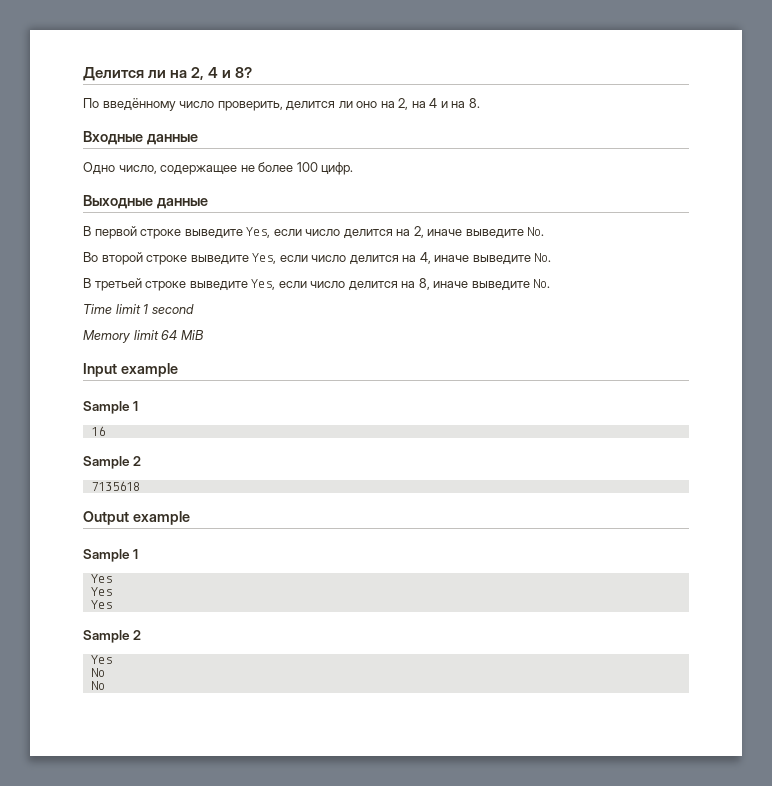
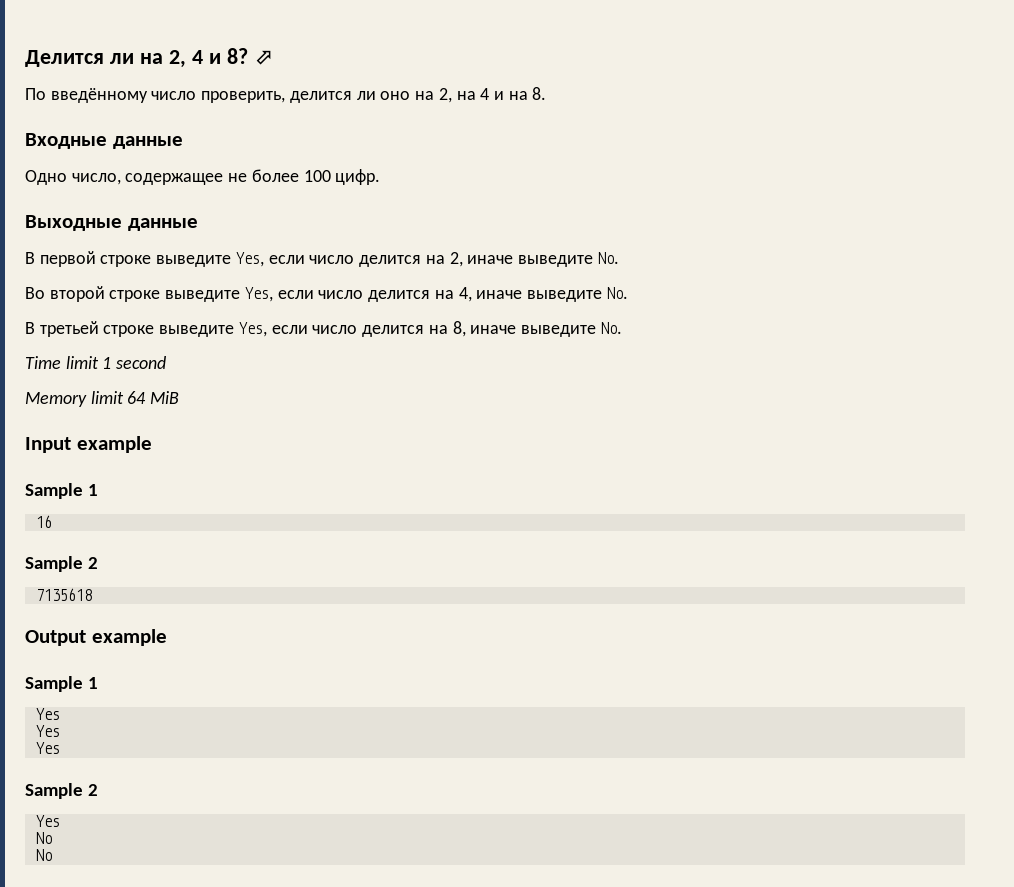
(253, 72) none -> [253,50,272,65] ⬀

